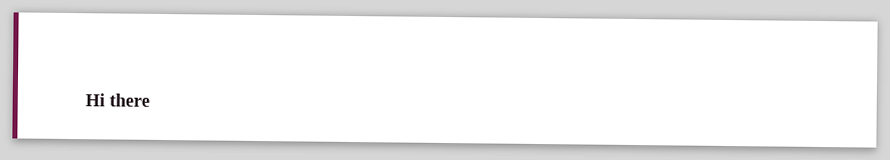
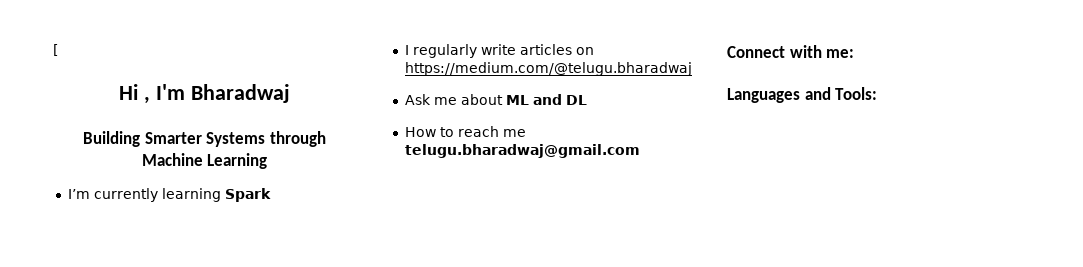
[85,93,150,107] Hi there -> [53,44,58,56] [119,84,290,104] [83,131,326,147] [141,153,268,169] [67,188,271,202] [404,44,594,58] [404,62,692,76] [404,94,587,105] [404,126,526,137] [404,144,640,158] [727,45,855,58] [727,87,878,103] [ // Hi , I'm Bharadwaj // Building Smarter Systems through Machine Learning // I’m currently learning Spark // I regularly write articles on https://medium.com/@telugu.bharadwaj // Ask me about ML and DL // How to reach me telugu.bharadwaj@gmail.com // Connect with me: // Languages and Tools:

